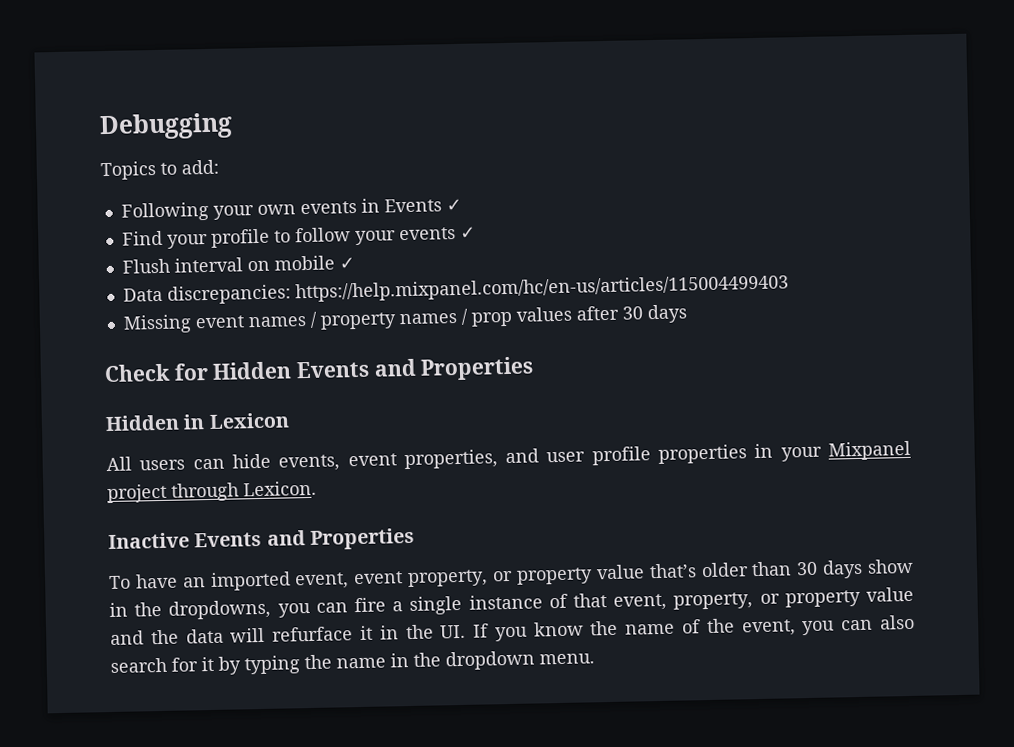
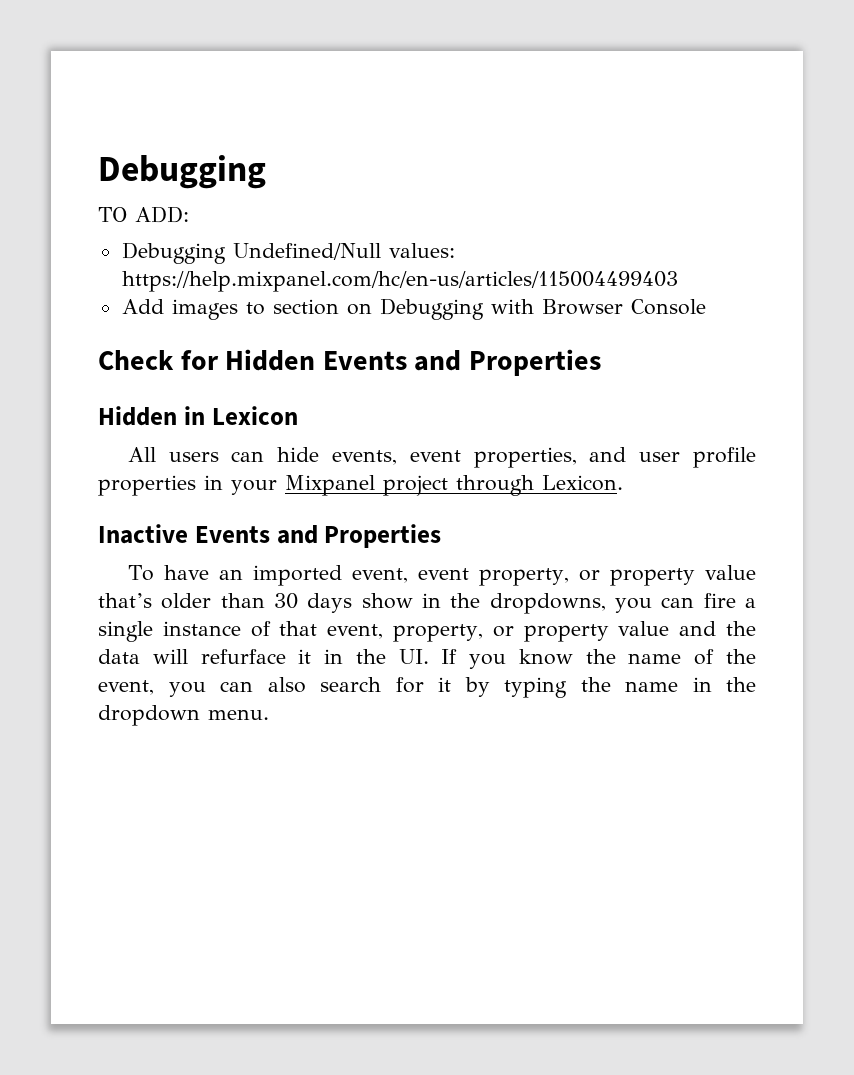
[100,159,219,181] [120,198,462,222] [121,226,476,249] [121,255,355,274] [122,274,789,305] [122,304,688,334] Topics to add: // Following your own events in Events ✓ // Find your profile to follow your events ✓ // Flush interval on mobile ✓ // Data discrepancies: https://help.mixpanel.com/hc/en-us/articles/115004499403 // Missing event names / property names / prop values after 30 days -> [98,206,189,223] [121,242,455,264] [121,271,678,292] [121,298,706,320] TO ADD: // Debugging Undefined/Null values: https://help.mixpanel.com/hc/en-us/articles/115004499403 // Add images to section on Debugging with Browser Console

